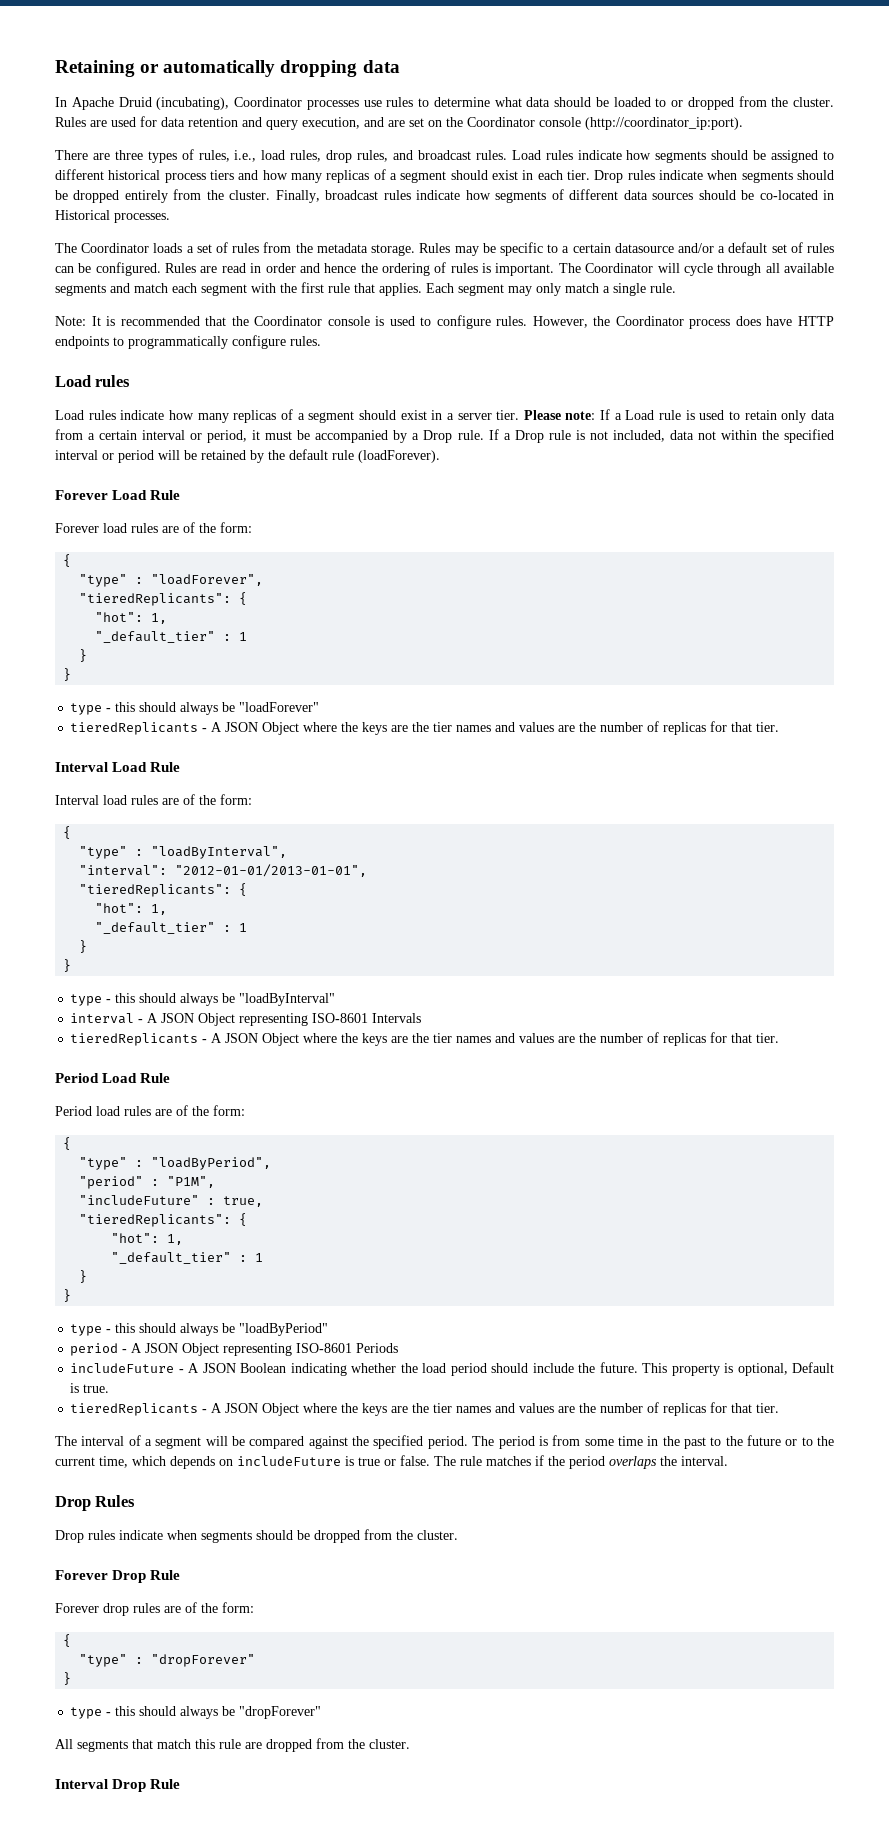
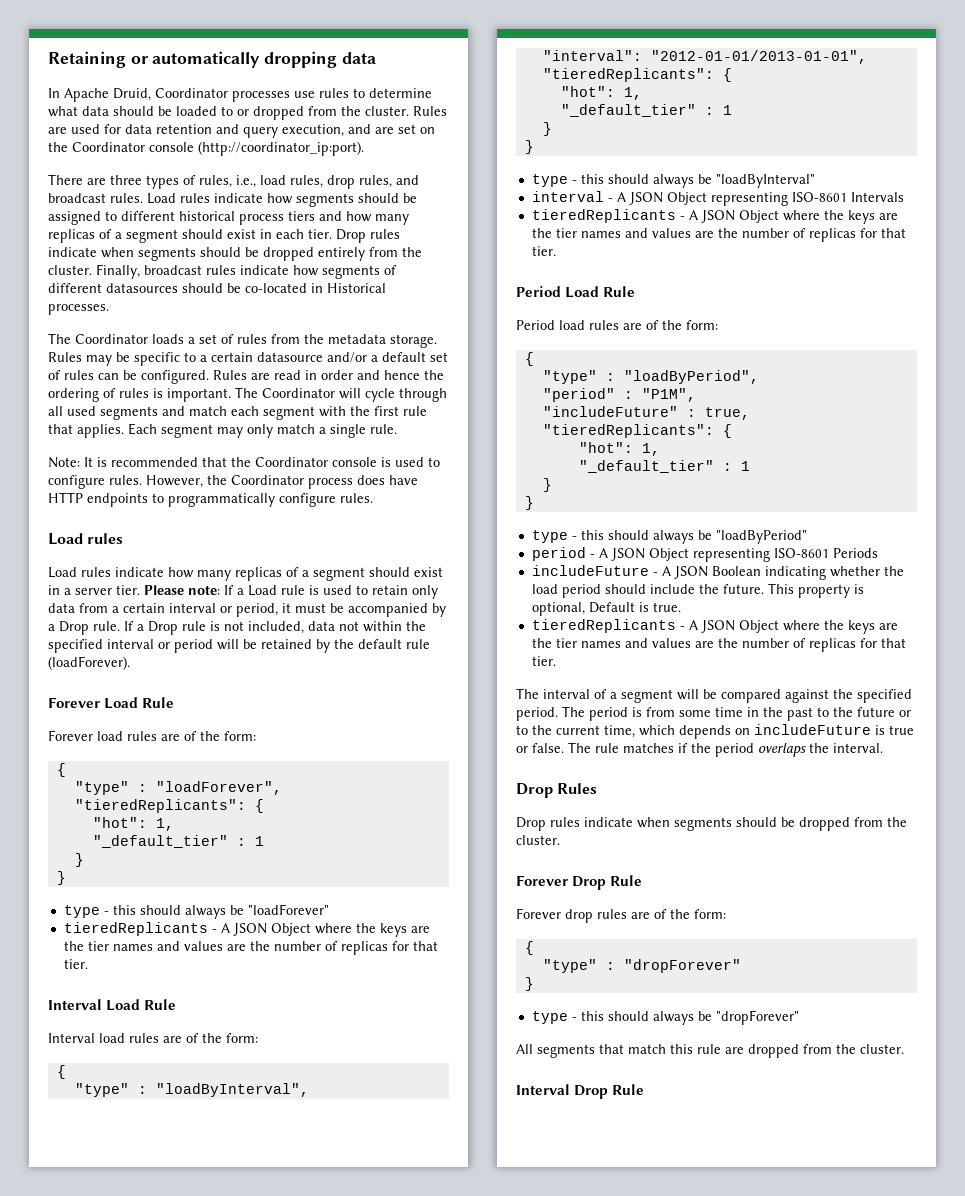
[118,97,230,110] Druid (incubating), -> [113,88,151,101] Druid,
[623,190,694,200] data sources -> [106,283,178,293] datasources
[784,263,835,273] available -> [67,406,96,416] used

